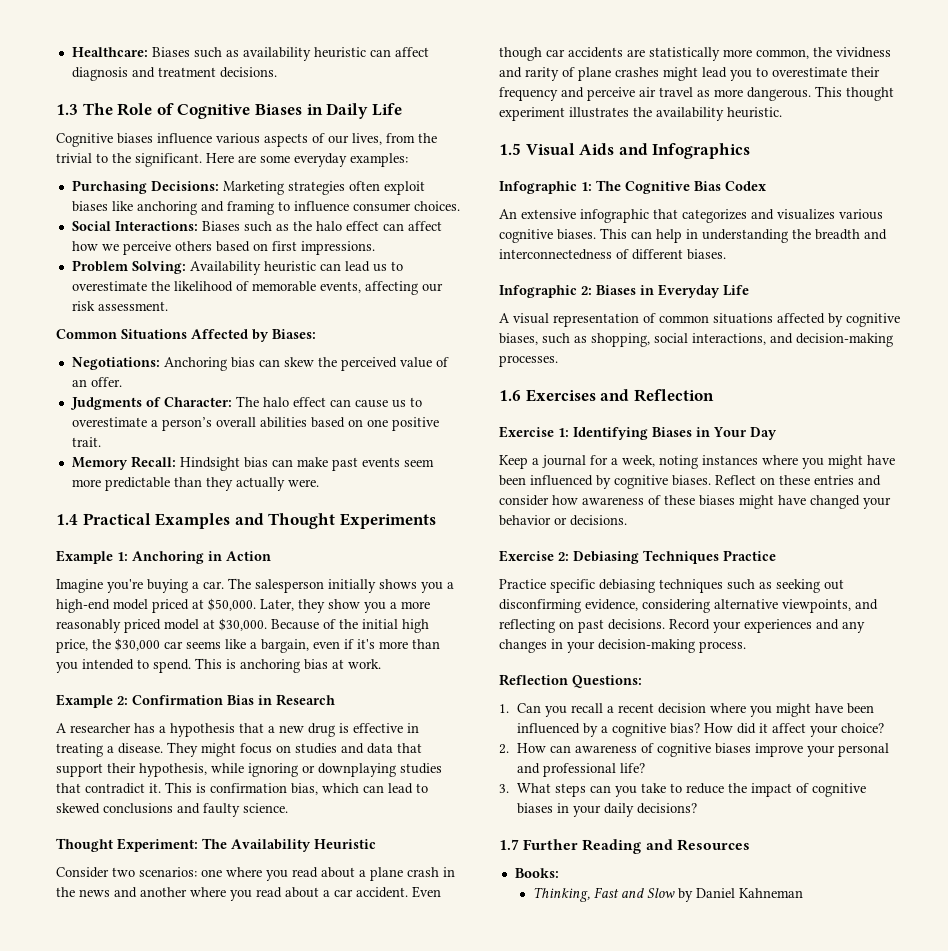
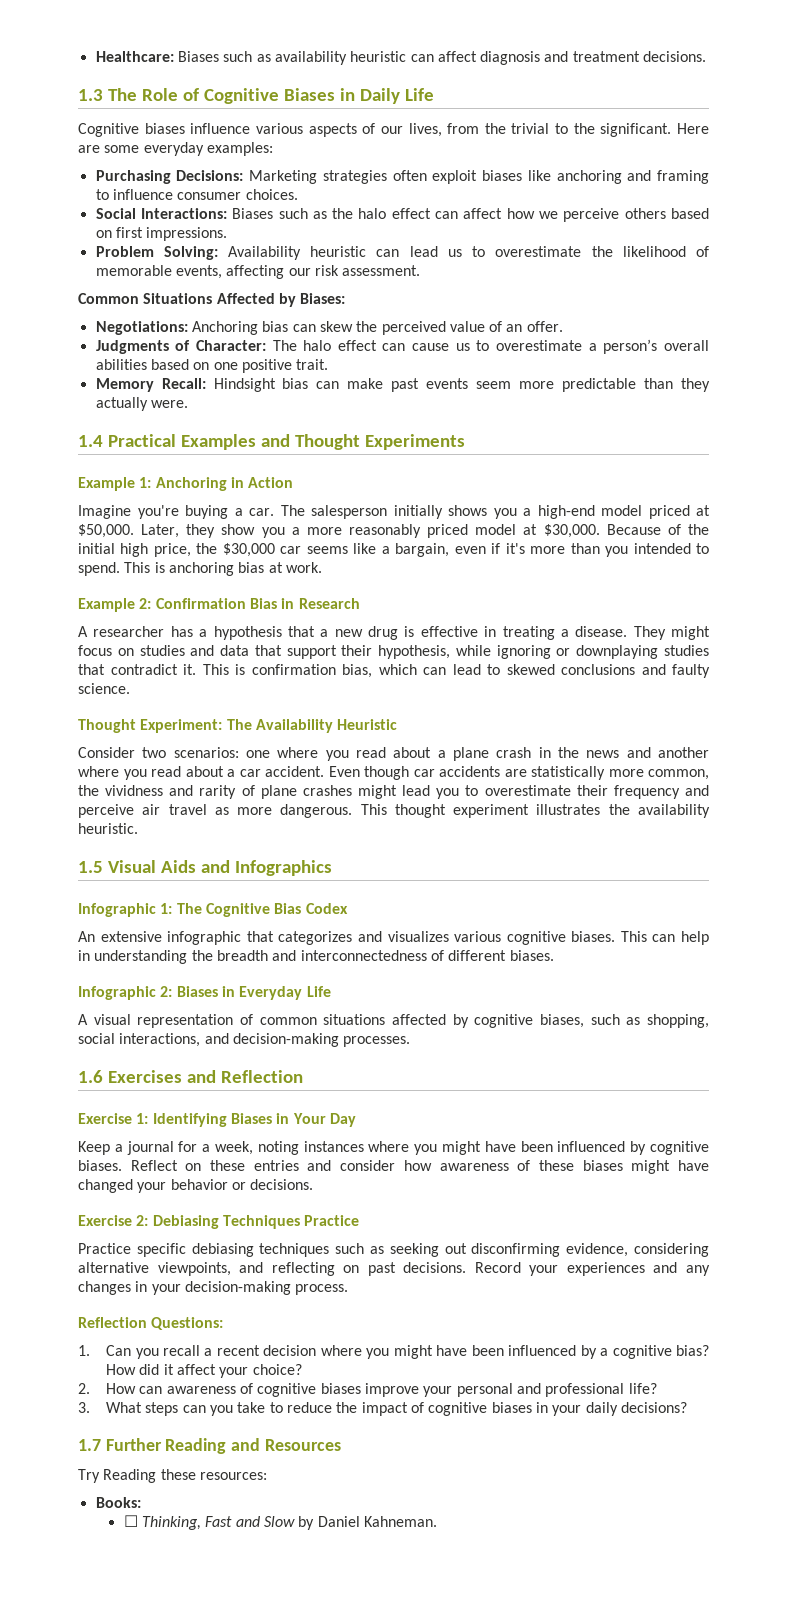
(750, 845) none -> [78,1469,267,1483] // Try Reading these resources:
(559, 873) none -> [123,1515,138,1527] ☐
[738,888,803,898] Kahneman -> [363,1516,437,1527] Kahneman.

